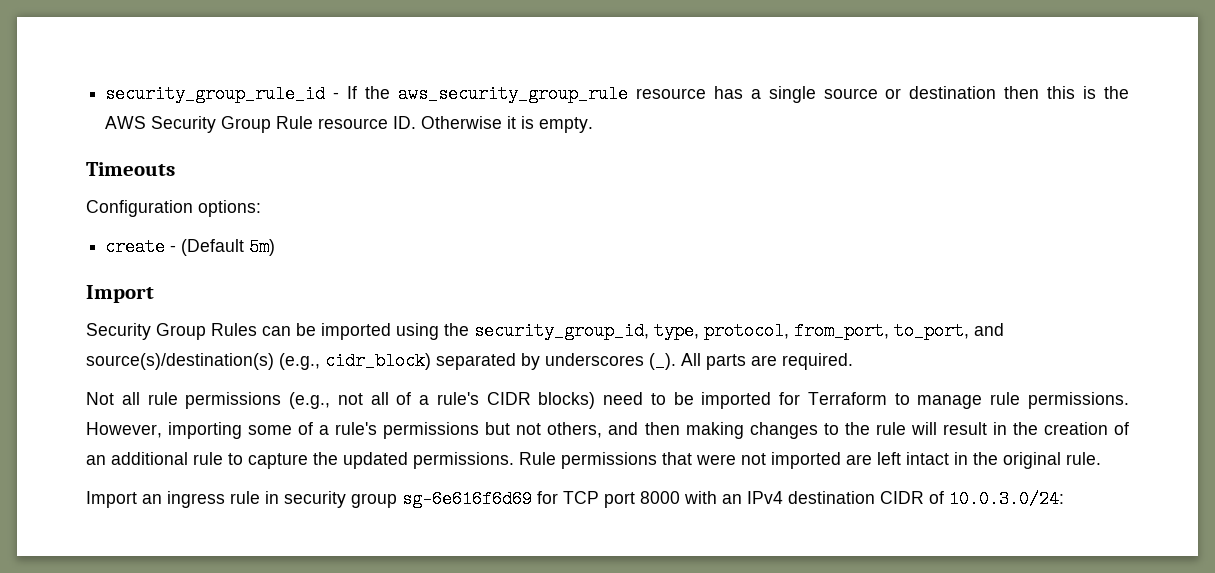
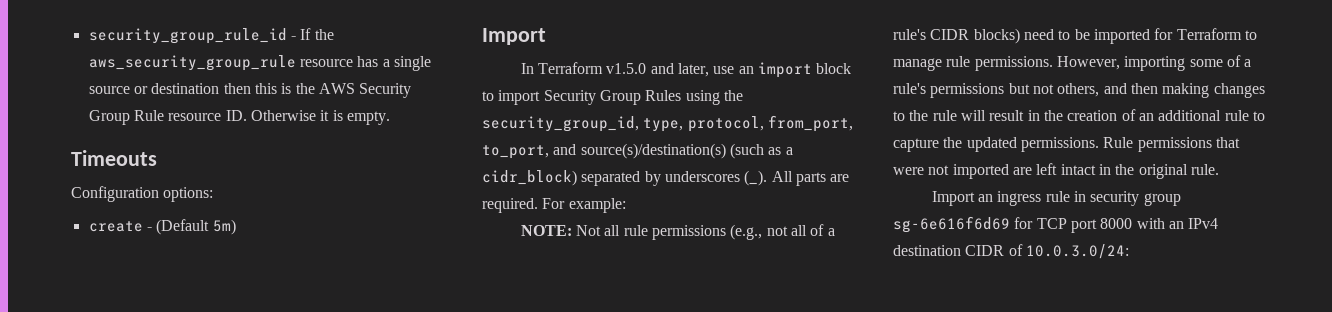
[86,323,391,340] Security Group Rules can be imported -> [520,62,852,78] [482,90,682,105] In Terraform v1.5.0 and later, use an import block to import Security Group Rules
[279,353,320,370] (e.g., -> [729,143,793,159] (such as a
(853, 361) // -> [542,198,626,213] [520,225,572,236] For example: // NOTE:

